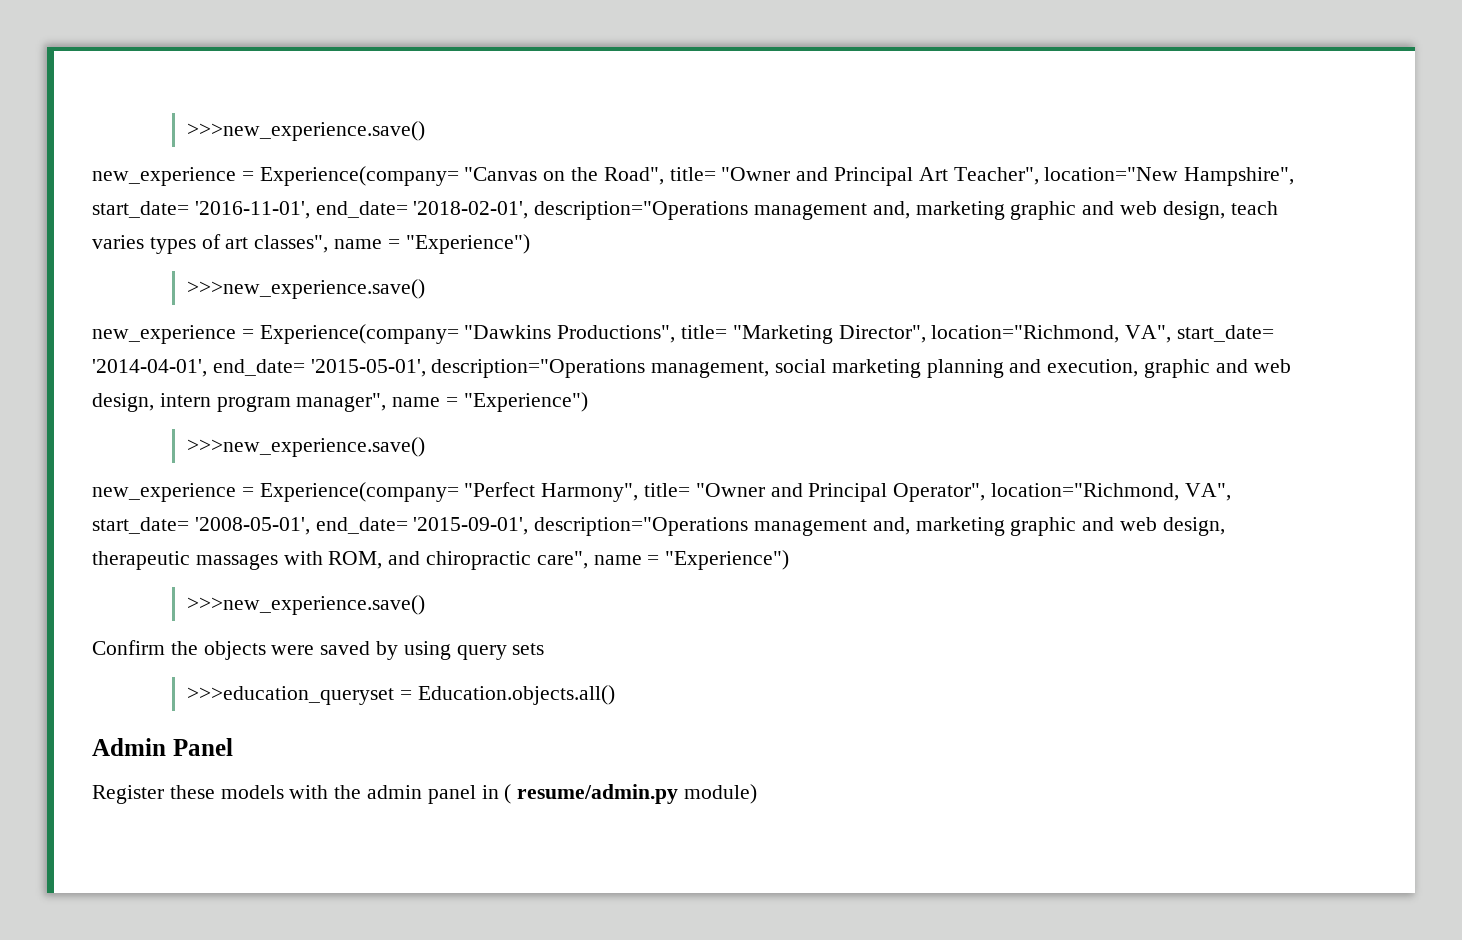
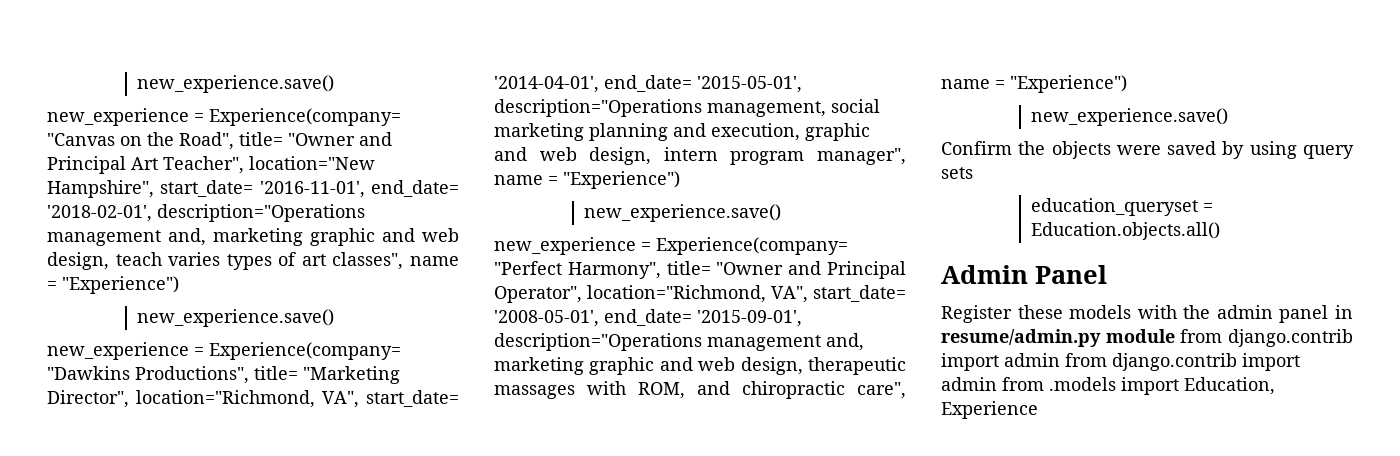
[187,121,426,141] >>>new_experience.save() -> [137,75,335,93] new_experience.save()
[187,279,426,299] >>>new_experience.save() -> [137,309,335,327] new_experience.save()
[187,437,426,457] >>>new_experience.save() -> [584,204,782,222] new_experience.save()
[187,595,426,615] >>>new_experience.save() -> [1031,108,1229,126] new_experience.save()
[187,686,395,705] >>>education_queryset -> [1031,198,1199,216] education_queryset
[504,784,758,804] ( resume/admin.py module) -> [941,329,1353,347] [941,353,1300,371] [941,377,1275,395] [941,401,1038,419] resume/admin.py module from django.contrib import admin from django.contrib import admin from .models import Education, Experience

